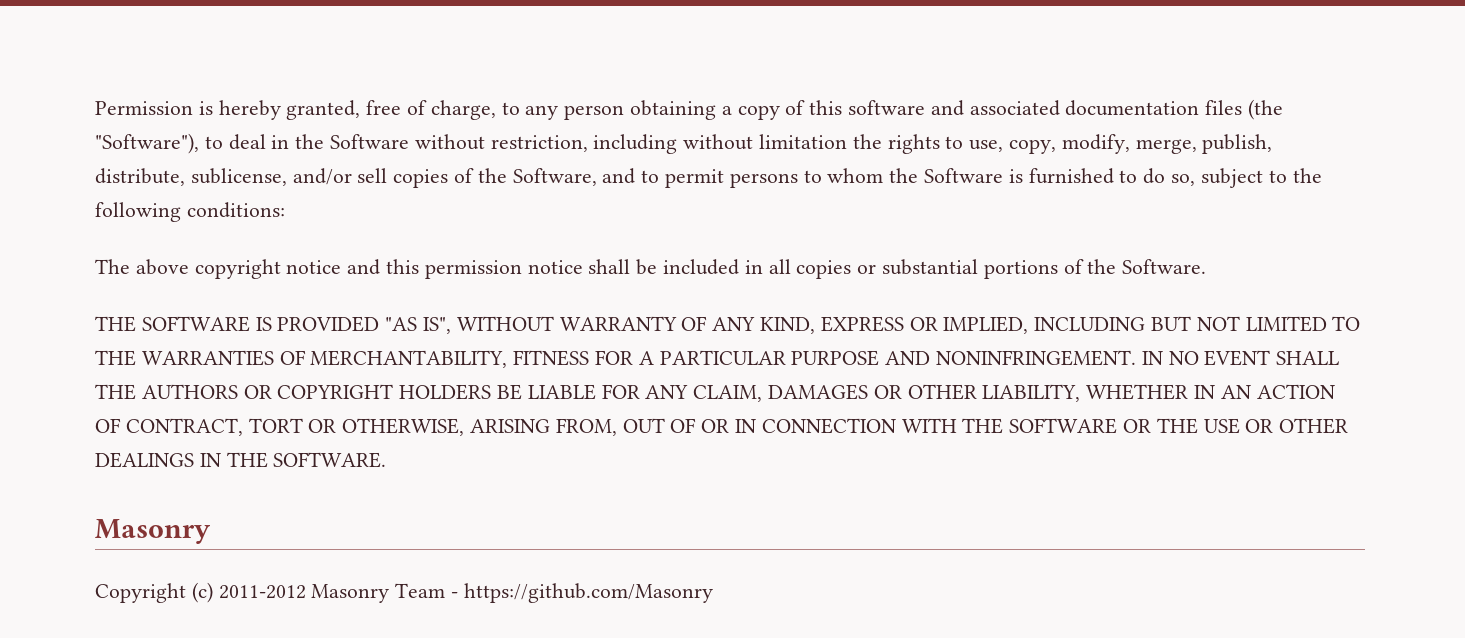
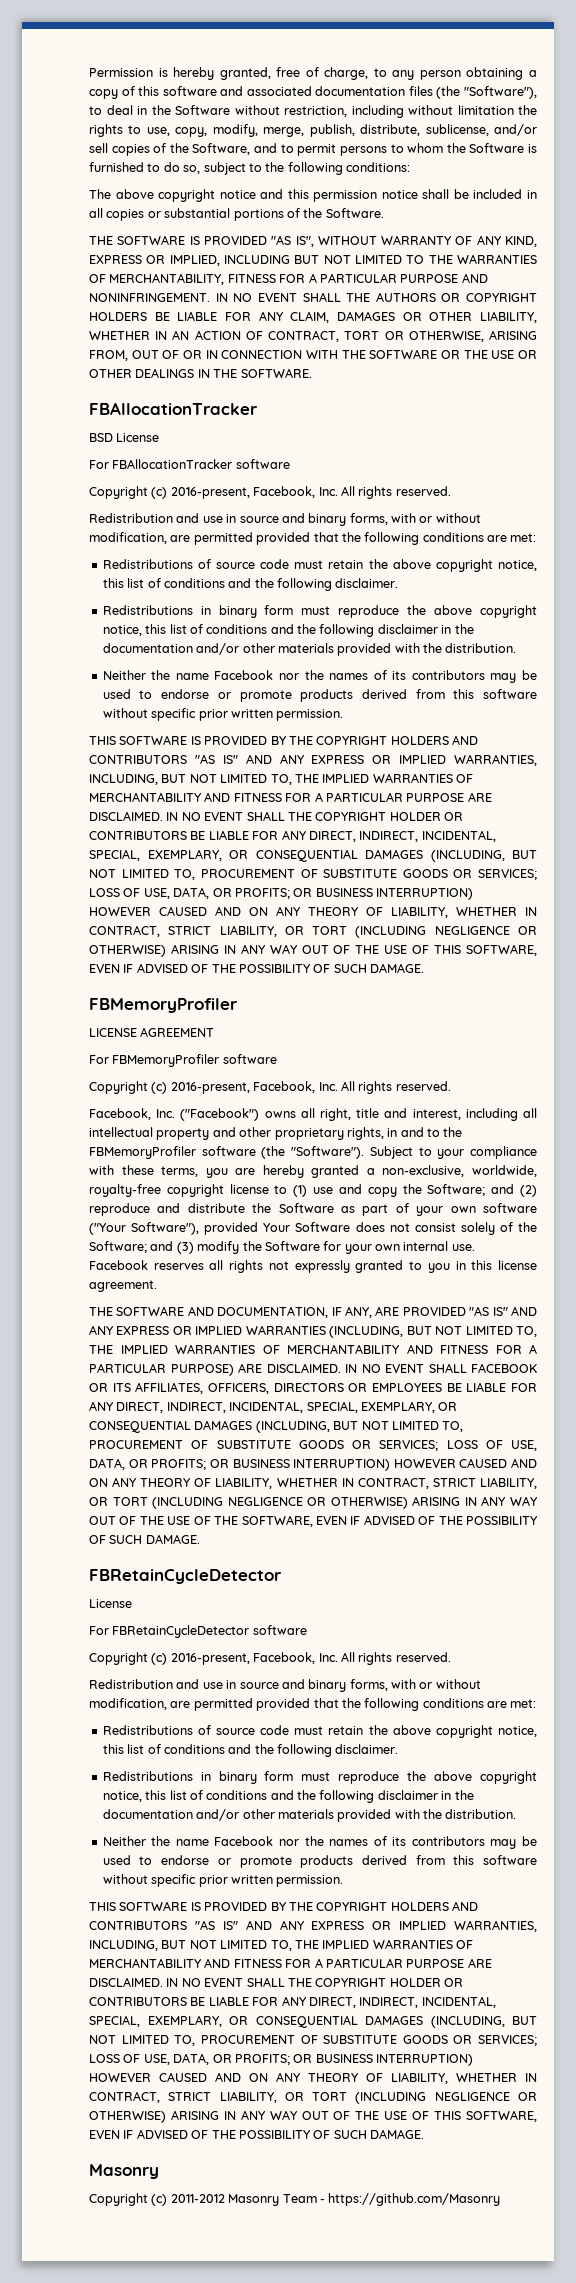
(387, 460) none -> [89,402,258,415] [89,433,160,442] [89,459,290,469] [89,486,451,499] [89,513,481,526] [89,532,537,545] [102,559,538,572] [102,578,399,591] [102,605,537,618] [102,624,474,637] [102,643,517,656] [102,670,537,683] [102,689,538,702] [102,708,344,721] [89,735,478,745] [89,754,537,766] [89,773,473,785] [89,792,492,802] [89,811,463,821] [89,830,496,842] [89,849,537,862] [89,869,537,880] [89,887,473,900] [89,906,537,918] [89,925,537,938] [89,944,538,957] [89,963,424,973] [89,998,238,1013] [89,1027,215,1037] [89,1054,277,1067] [89,1081,451,1094] [89,1108,537,1121] [89,1127,463,1140] [89,1146,537,1159] [89,1165,537,1178] [89,1184,537,1197] [89,1203,537,1216] [89,1222,538,1235] [89,1241,475,1254] [89,1260,538,1273] [89,1280,157,1292] [89,1306,537,1318] [89,1325,537,1338] [89,1344,537,1354] [89,1363,537,1376] [89,1382,537,1394] [89,1401,458,1413] [89,1420,464,1433] [89,1440,537,1451] [89,1458,537,1471] [89,1477,537,1489] [89,1496,538,1509] [89,1515,539,1527] [89,1534,200,1544] [89,1569,282,1584] [89,1599,132,1608] [89,1625,307,1638] [89,1652,451,1665] [89,1679,481,1692] [89,1698,537,1711] [102,1725,538,1738] [102,1744,399,1757] [102,1771,537,1784] [102,1790,474,1803] [102,1809,517,1822] [102,1836,537,1849] [102,1855,538,1868] [102,1874,344,1887] [89,1901,478,1911] [89,1920,537,1932] [89,1939,473,1951] [89,1958,492,1968] [89,1977,463,1987] [89,1996,496,2008] [89,2015,537,2028] [89,2035,537,2046] [89,2053,473,2066] [89,2072,537,2084] [89,2091,537,2104] [89,2110,538,2123] [89,2129,424,2139] // FBAllocationTracker // BSD License // For FBAllocationTracker software // Copyright (c) 2016-present, Facebook, Inc. All rights reserved. // Redistribution and use in source and binary forms, with or without modification, are permitted provided that the following conditions are met: // Redistributions of source code must retain the above copyright notice, this list of conditions and the following disclaimer. // Redistributions in binary form must reproduce the above copyright notice, this list of conditions and the following disclaimer in the documentation and/or other materials provided with the distribution. // Neither the name Facebook nor the names of its contributors may be used to endorse or promote products derived from this software without specific prior written permission. // THIS SOFTWARE IS PROVIDED BY THE COPYRIGHT HOLDERS AND CONTRIBUTORS "AS IS" AND ANY EXPRESS OR IMPLIED WARRANTIES, INCLUDING, BUT NOT LIMITED TO, THE IMPLIED WARRANTIES OF MERCHANTABILITY AND FITNESS FOR A PARTICULAR PURPOSE ARE DISCLAIMED. IN NO EVENT SHALL THE COPYRIGHT HOLDER OR CONTRIBUTORS BE LIABLE FOR ANY DIRECT, INDIRECT, INCIDENTAL, SPECIAL, EXEMPLARY, OR CONSEQUENTIAL DAMAGES (INCLUDING, BUT NOT LIMITED TO, PROCUREMENT OF SUBSTITUTE GOODS OR SERVICES; LOSS OF USE, DATA, OR PROFITS; OR BUSINESS INTERRUPTION) HOWEVER CAUSED AND ON ANY THEORY OF LIABILITY, WHETHER IN CONTRACT, STRICT LIABILITY, OR TORT (INCLUDING NEGLIGENCE OR OTHERWISE) ARISING IN ANY WAY OUT OF THE USE OF THIS SOFTWARE, EVEN IF ADVISED OF THE POSSIBILITY OF SUCH DAMAGE. // FBMemoryProfiler // LICENSE AGREEMENT // For FBMemoryProfiler software // Copyright (c) 2016-present, Facebook, Inc. All rights reserved. // Facebook, Inc. ("Facebook") owns all right, title and interest, including all intellectual property and other proprietary rights, in and to the FBMemoryProfiler software (the "Software"). Subject to your compliance with these terms, you are hereby granted a non-exclusive, worldwide, royalty-free copyright license to (1) use and copy the Software; and (2) reproduce and distribute the Software as part of your own software ("Your Software"), provided Your Software does not consist solely of the Software; and (3) modify the Software for your own internal use. Facebook reserves all rights not expressly granted to you in this license agreement. // THE SOFTWARE AND DOCUMENTATION, IF ANY, ARE PROVIDED "AS IS" AND ANY EXPRESS OR IMPLIED WARRANTIES (INCLUDING, BUT NOT LIMITED TO, THE IMPLIED WARRANTIES OF MERCHANTABILITY AND FITNESS FOR A PARTICULAR PURPOSE) ARE DISCLAIMED. IN NO EVENT SHALL FACEBOOK OR ITS AFFILIATES, OFFICERS, DIRECTORS OR EMPLOYEES BE LIABLE FOR ANY DIRECT, INDIRECT, INCIDENTAL, SPECIAL, EXEMPLARY, OR CONSEQUENTIAL DAMAGES (INCLUDING, BUT NOT LIMITED TO, PROCUREMENT OF SUBSTITUTE GOODS OR SERVICES; LOSS OF USE, DATA, OR PROFITS; OR BUSINESS INTERRUPTION) HOWEVER CAUSED AND ON ANY THEORY OF LIABILITY, WHETHER IN CONTRACT, STRICT LIABILITY, OR TORT (INCLUDING NEGLIGENCE OR OTHERWISE) ARISING IN ANY WAY OUT OF THE USE OF THE SOFTWARE, EVEN IF ADVISED OF THE POSSIBILITY OF SUCH DAMAGE. // FBRetainCycleDetector // License // For FBRetainCycleDetector software // Copyright (c) 2016-present, Facebook, Inc. All rights reserved. // Redistribution and use in source and binary forms, with or without modification, are permitted provided that the following conditions are met: // Redistributions of source code must retain the above copyright notice, this list of conditions and the following disclaimer. // Redistributions in binary form must reproduce the above copyright notice, this list of conditions and the following disclaimer in the documentation and/or other materials provided with the distribution. // Neither the name Facebook nor the names of its contributors may be used to endorse or promote products derived from this software without specific prior written permission. // THIS SOFTWARE IS PROVIDED BY THE COPYRIGHT HOLDERS AND CONTRIBUTORS "AS IS" AND ANY EXPRESS OR IMPLIED WARRANTIES, INCLUDING, BUT NOT LIMITED TO, THE IMPLIED WARRANTIES OF MERCHANTABILITY AND FITNESS FOR A PARTICULAR PURPOSE ARE DISCLAIMED. IN NO EVENT SHALL THE COPYRIGHT HOLDER OR CONTRIBUTORS BE LIABLE FOR ANY DIRECT, INDIRECT, INCIDENTAL, SPECIAL, EXEMPLARY, OR CONSEQUENTIAL DAMAGES (INCLUDING, BUT NOT LIMITED TO, PROCUREMENT OF SUBSTITUTE GOODS OR SERVICES; LOSS OF USE, DATA, OR PROFITS; OR BUSINESS INTERRUPTION) HOWEVER CAUSED AND ON ANY THEORY OF LIABILITY, WHETHER IN CONTRACT, STRICT LIABILITY, OR TORT (INCLUDING NEGLIGENCE OR OTHERWISE) ARISING IN ANY WAY OUT OF THE USE OF THIS SOFTWARE, EVEN IF ADVISED OF THE POSSIBILITY OF SUCH DAMAGE.

